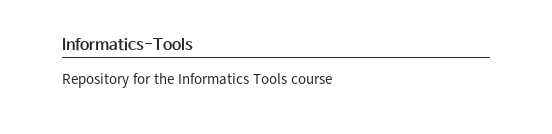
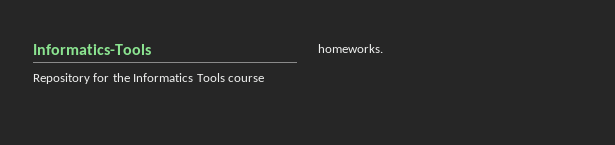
(333, 80) none -> [318,44,383,53] homeworks.

